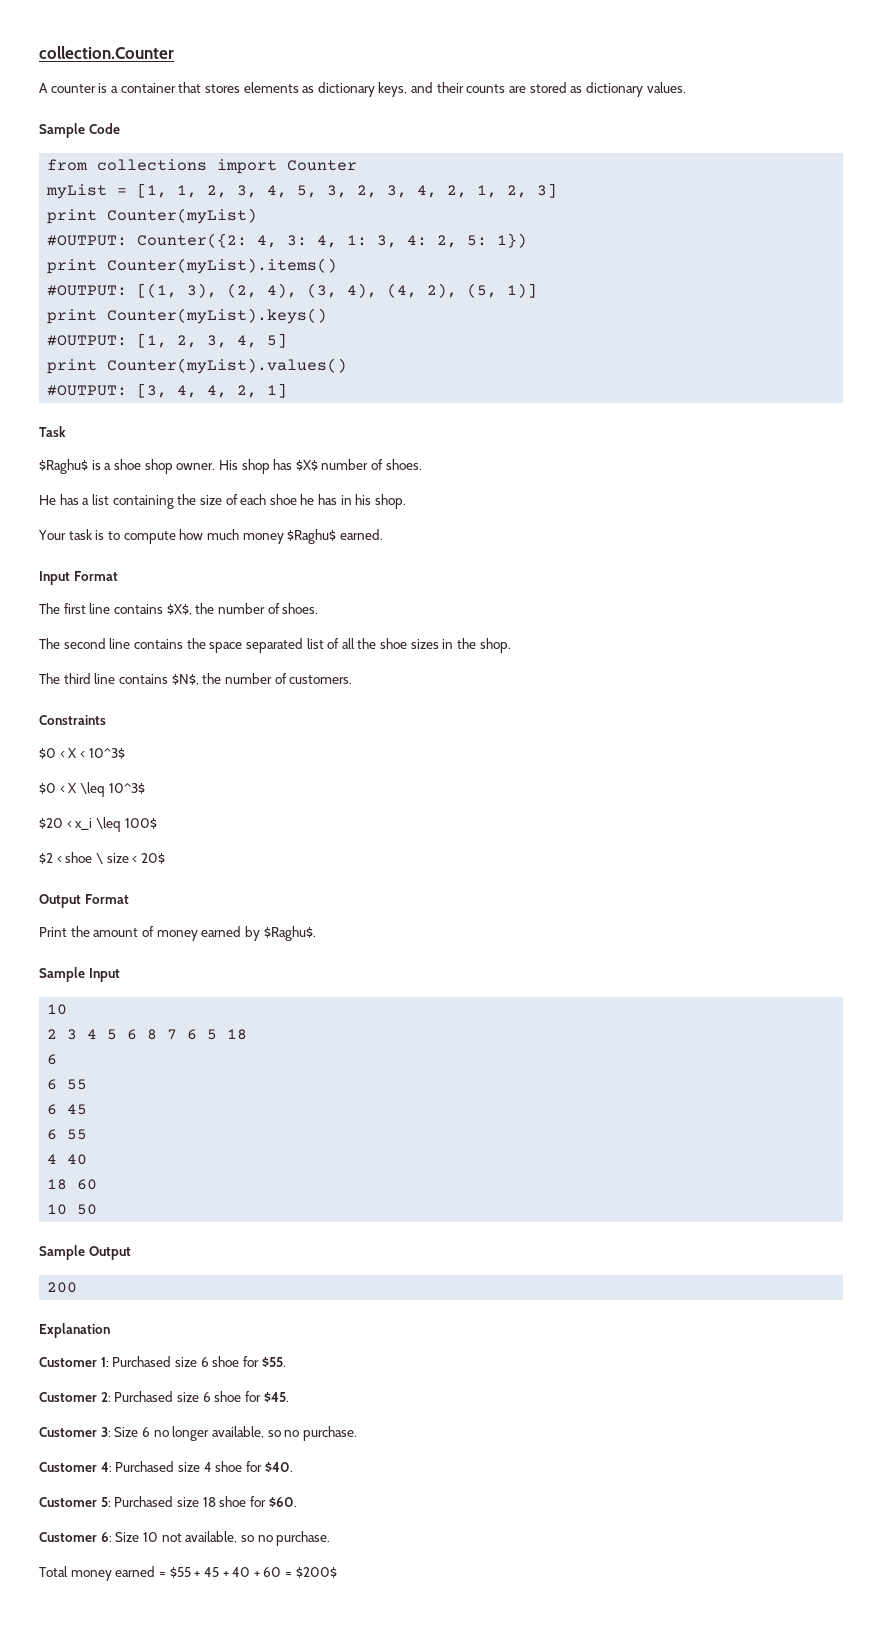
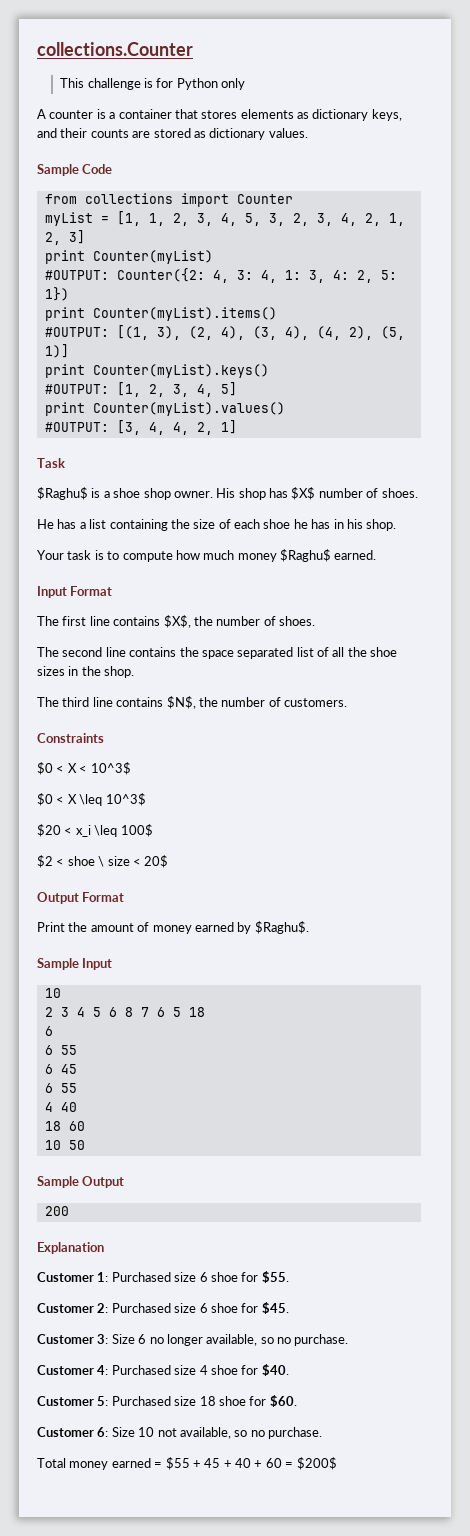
[39,46,174,59] collection.Counter -> [37,42,193,56] [60,78,246,90] collections.Counter // This challenge is for Python only

